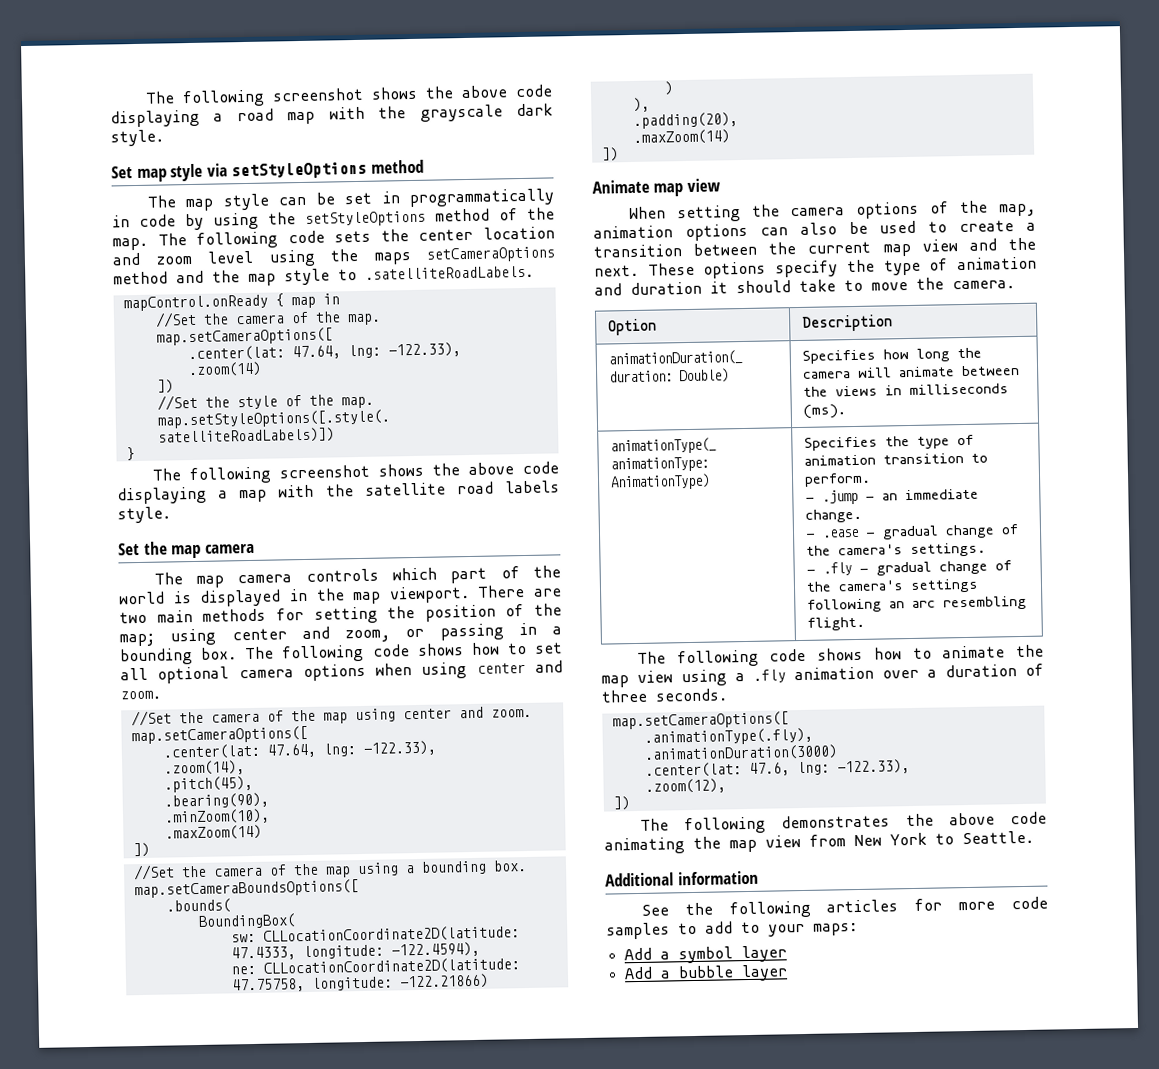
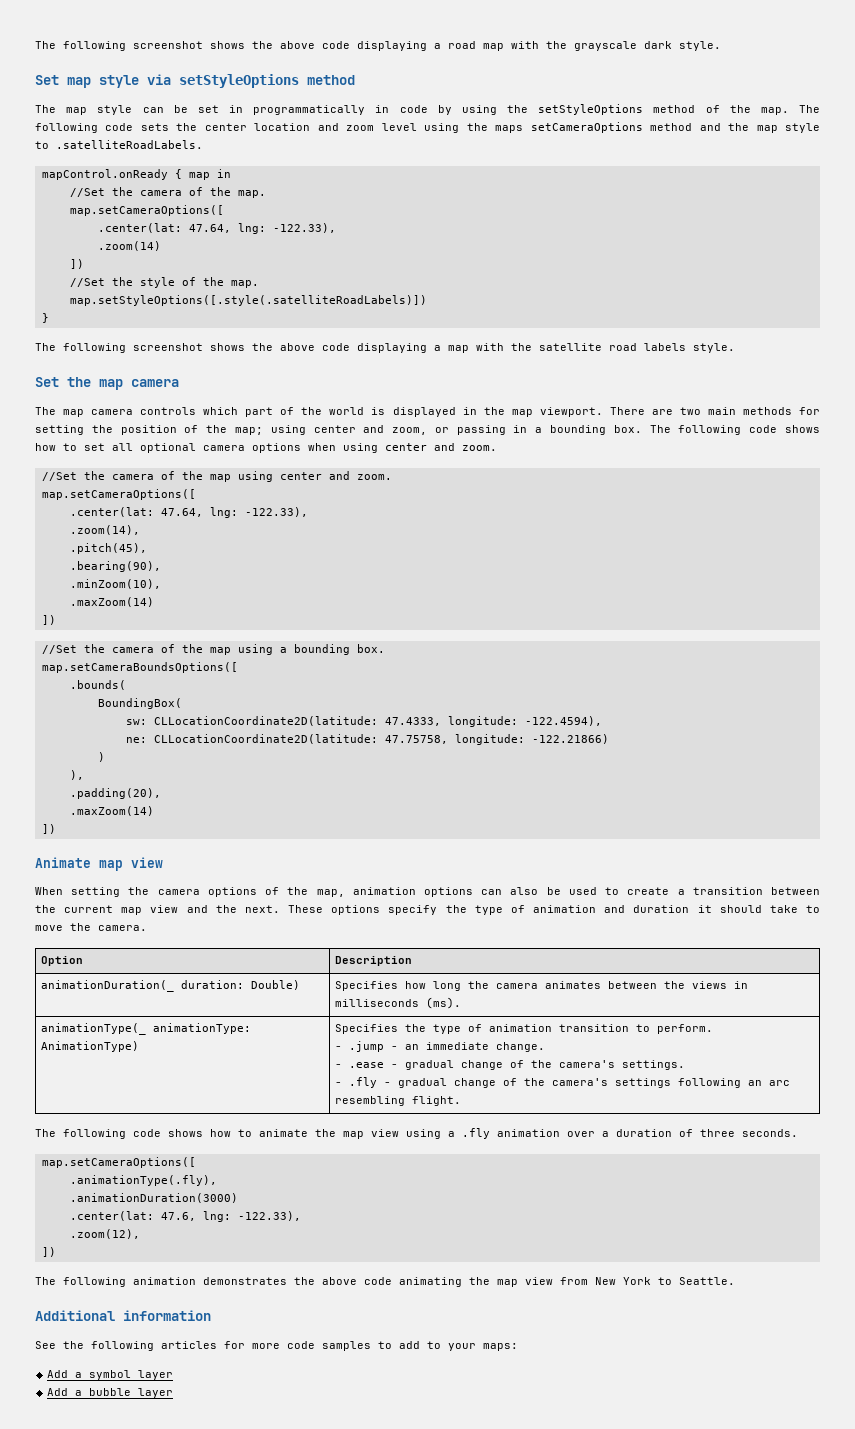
[857,366,955,378] will animate -> [545,981,602,989] animates
(767, 825) none -> [133,1277,196,1285] animation

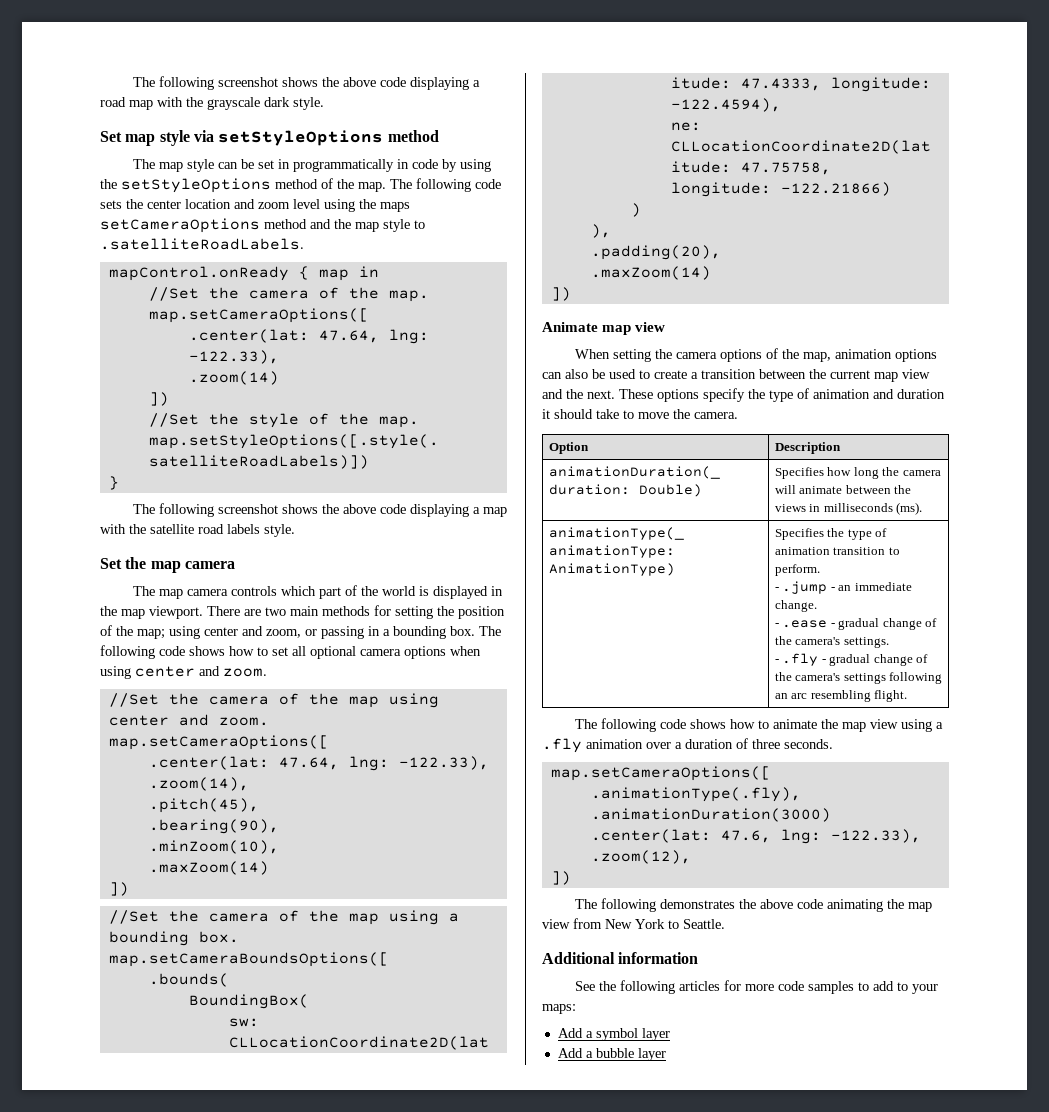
[545,981,602,989] animates -> [774,485,843,494] will animate
[133,1277,196,1285] animation -> (656, 905) none

